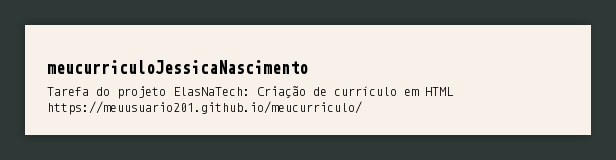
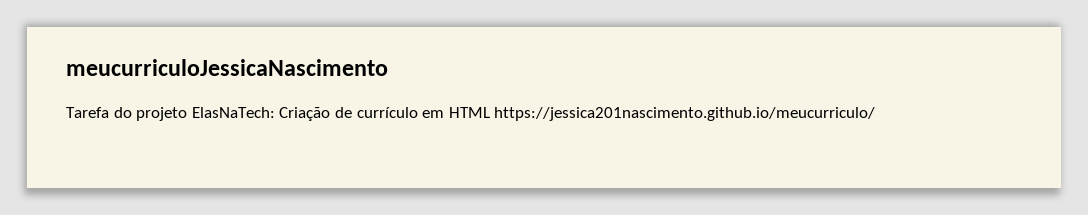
[47,101,362,115] https://meuusuario201.github.io/meucurriculo/ -> [494,107,876,121] https://jessica201nascimento.github.io/meucurriculo/

